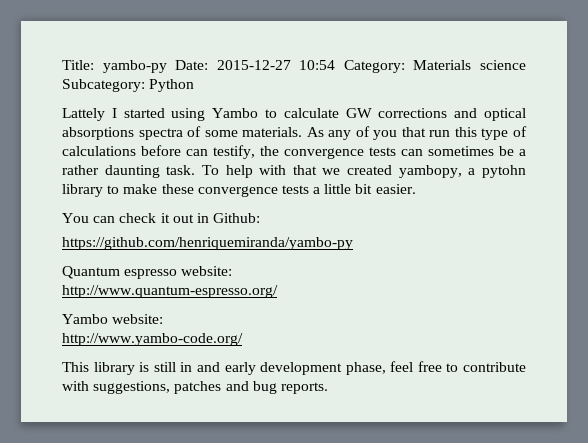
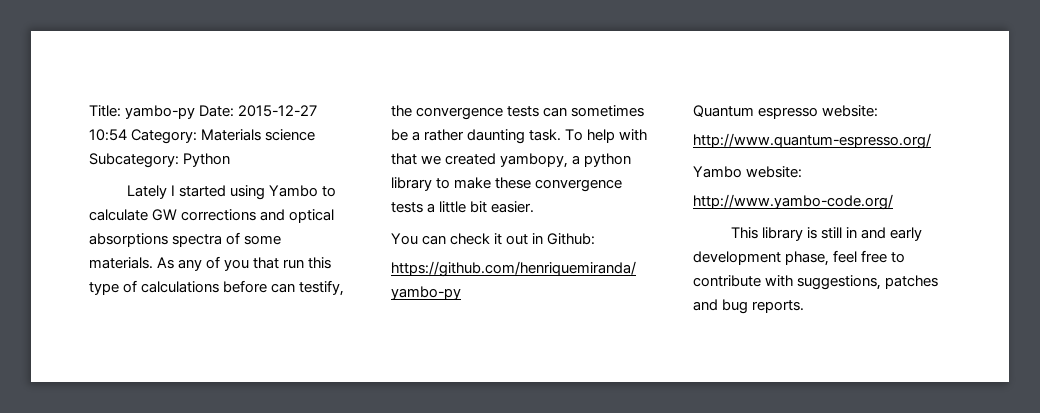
[62,108,105,121] Lattely -> [126,185,167,199] Lately
[481,165,526,178] pytohn -> [584,153,632,167] python

